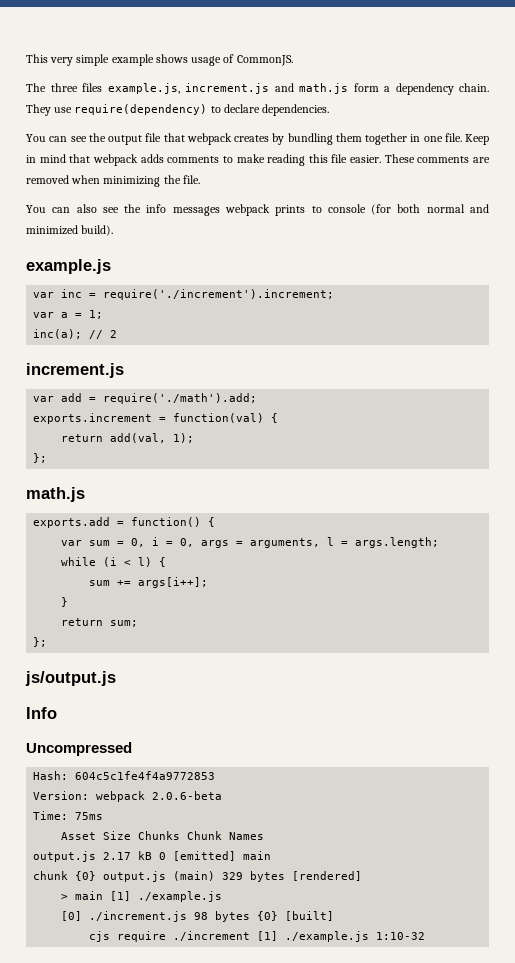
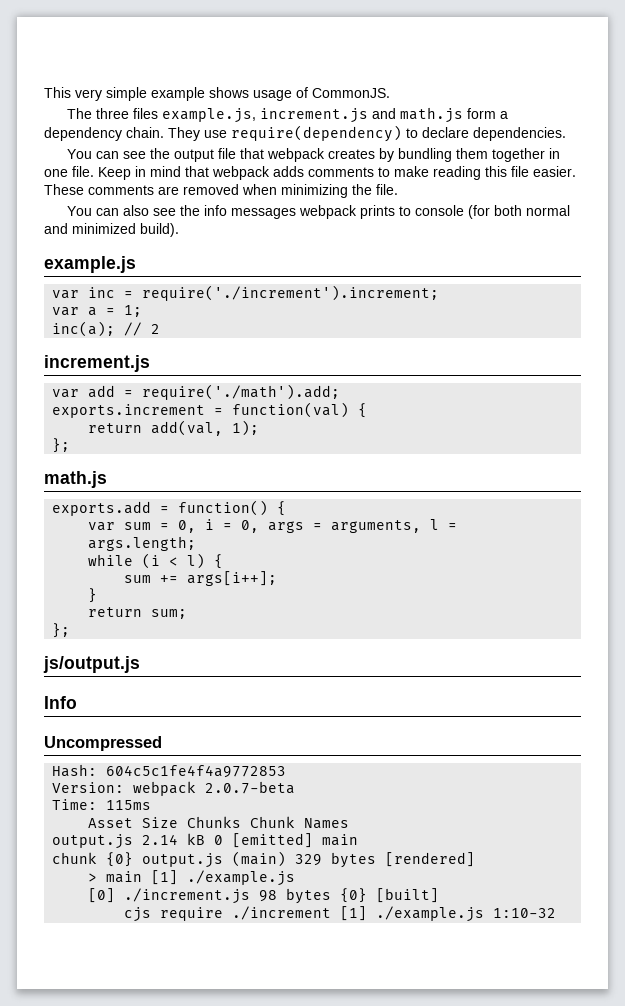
[152,791,223,800] 2.0.6-beta -> [205,781,296,794] 2.0.7-beta
[75,812,104,820] 75ms -> [106,800,152,810] 115ms
[103,852,132,860] 2.17 -> [142,834,179,845] 2.14

